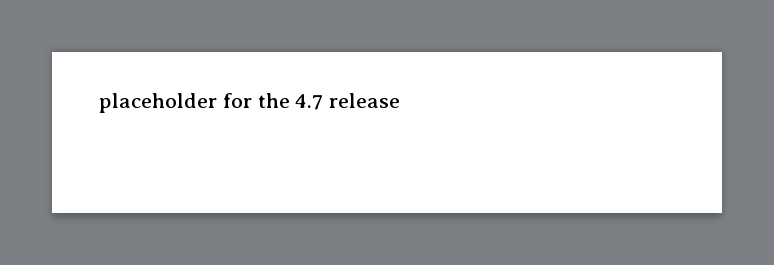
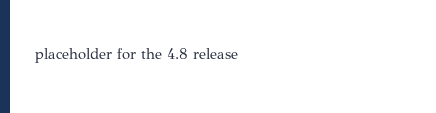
[295,94,324,110] 4.7 -> [167,48,188,59] 4.8

